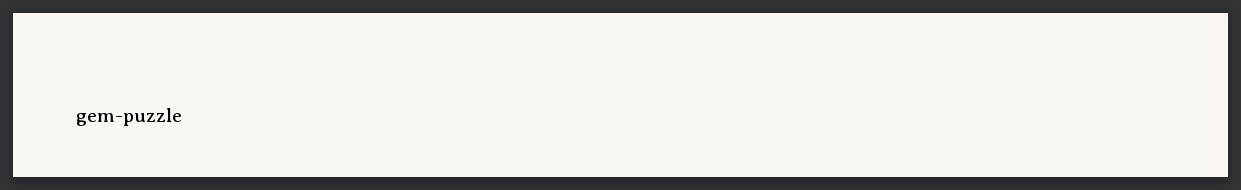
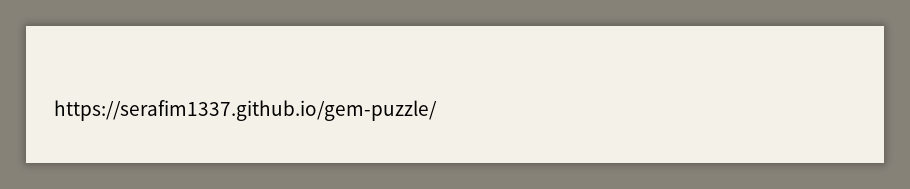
[76,108,182,126] gem-puzzle -> [54,100,437,121] https://serafim1337.github.io/gem-puzzle/

